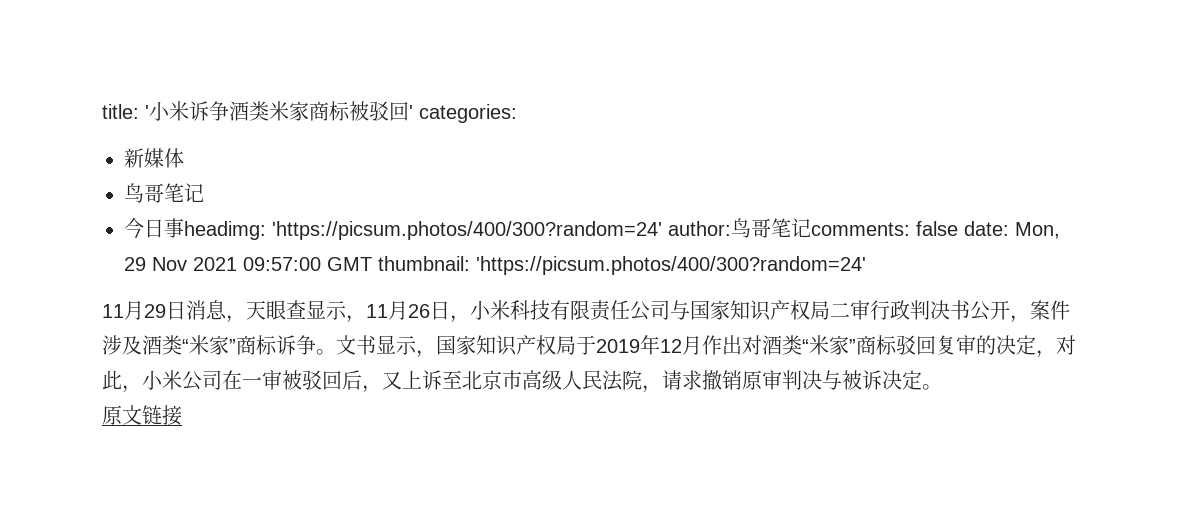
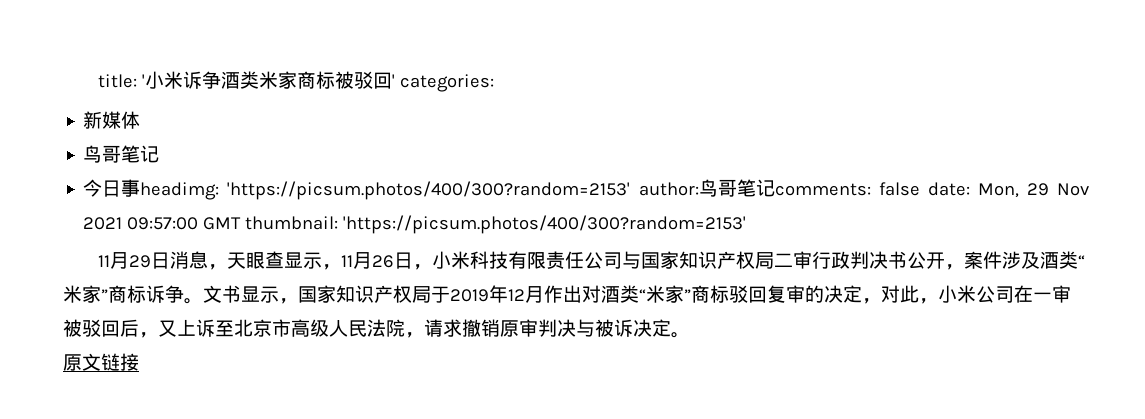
[272,221,662,240] 'https://picsum.photos/400/300?random=24' -> [227,181,631,200] 'https://picsum.photos/400/300?random=2153'
[476,256,866,275] 'https://picsum.photos/400/300?random=24' -> [343,215,747,234] 'https://picsum.photos/400/300?random=2153'

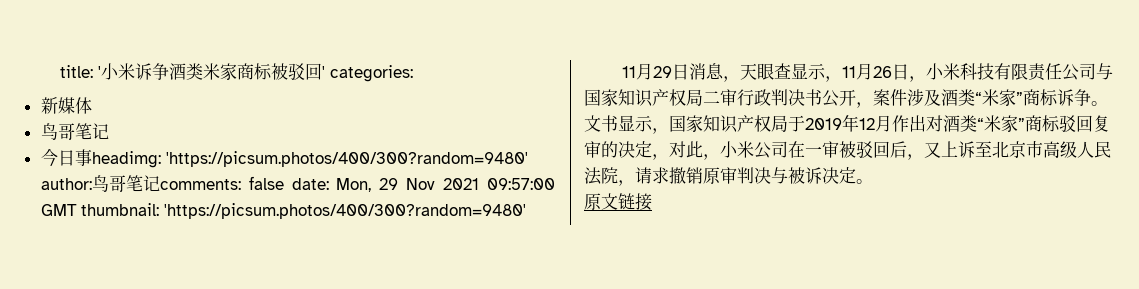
[227,181,631,200] 'https://picsum.photos/400/300?random=2153' -> [165,151,528,167] 'https://picsum.photos/400/300?random=9480'
[343,215,747,234] 'https://picsum.photos/400/300?random=2153' -> [163,203,526,219] 'https://picsum.photos/400/300?random=9480'

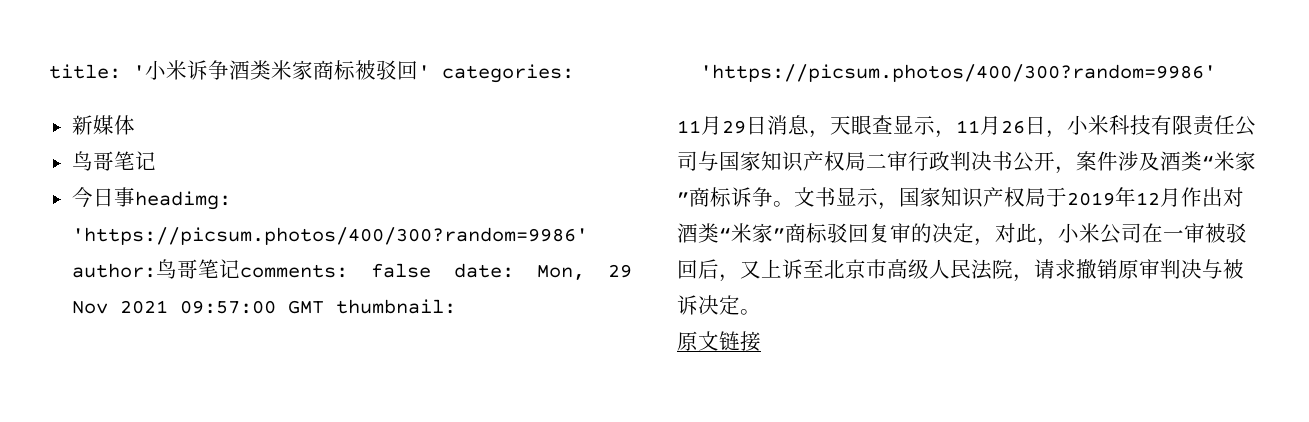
[165,151,528,167] 'https://picsum.photos/400/300?random=9480' -> [71,227,588,245] 'https://picsum.photos/400/300?random=9986'
[163,203,526,219] 'https://picsum.photos/400/300?random=9480' -> [699,64,1216,82] 'https://picsum.photos/400/300?random=9986'

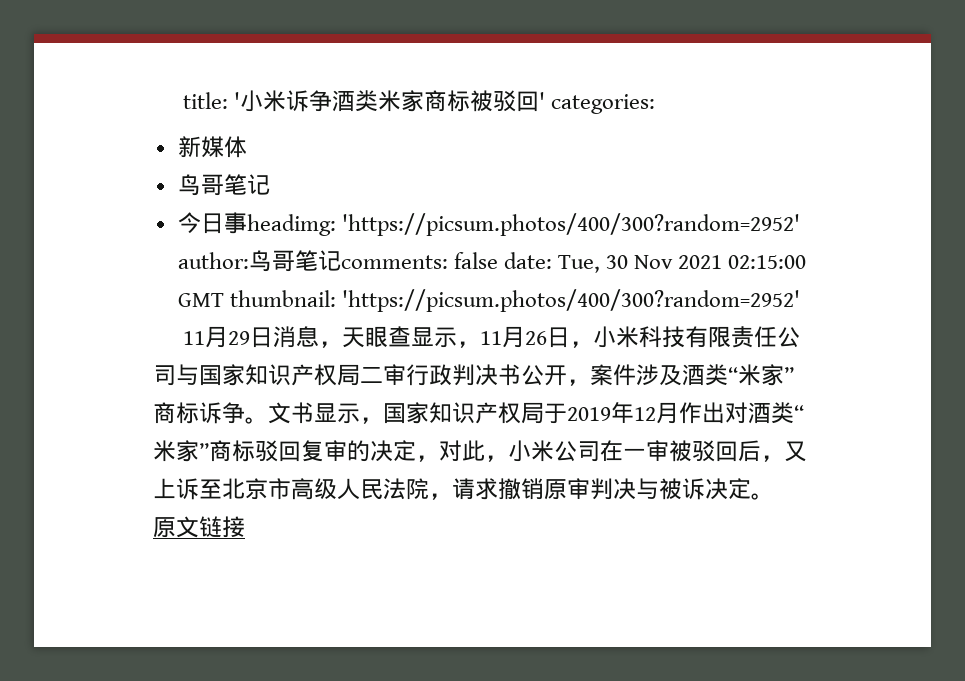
[71,227,588,245] 'https://picsum.photos/400/300?random=9986' -> [341,213,800,236] 'https://picsum.photos/400/300?random=2952'
[536,264,632,280] Mon, 29 -> [557,255,629,273] Tue, 30
[179,300,276,314] 09:57:00 -> [728,255,807,269] 02:15:00
[699,64,1216,82] 'https://picsum.photos/400/300?random=9986' -> [341,289,800,312] 'https://picsum.photos/400/300?random=2952'

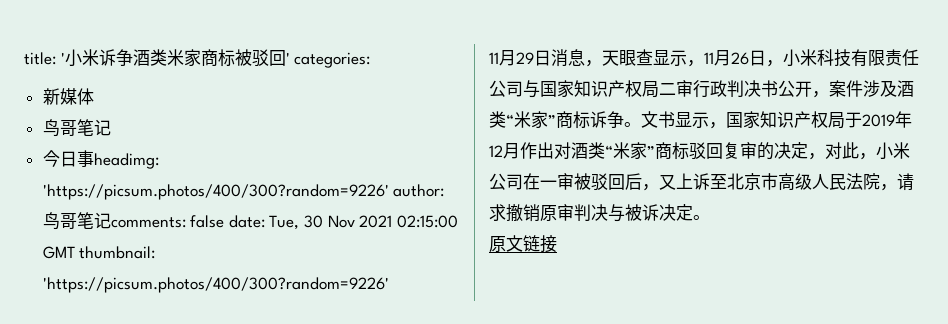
[341,213,800,236] 'https://picsum.photos/400/300?random=2952' -> [42,184,389,200] 'https://picsum.photos/400/300?random=9226'
[341,289,800,312] 'https://picsum.photos/400/300?random=2952' -> [42,277,389,293] 'https://picsum.photos/400/300?random=9226'

